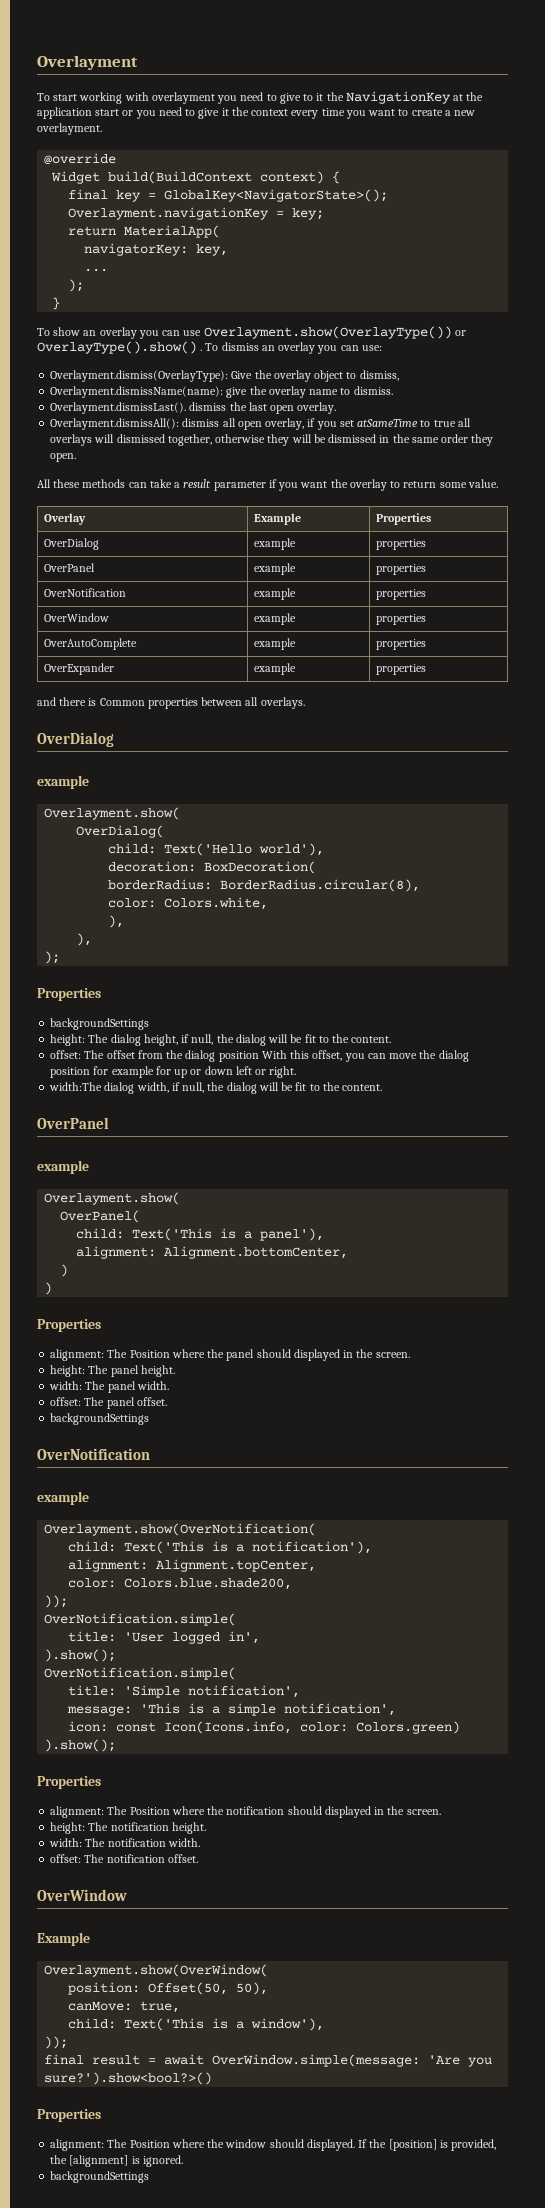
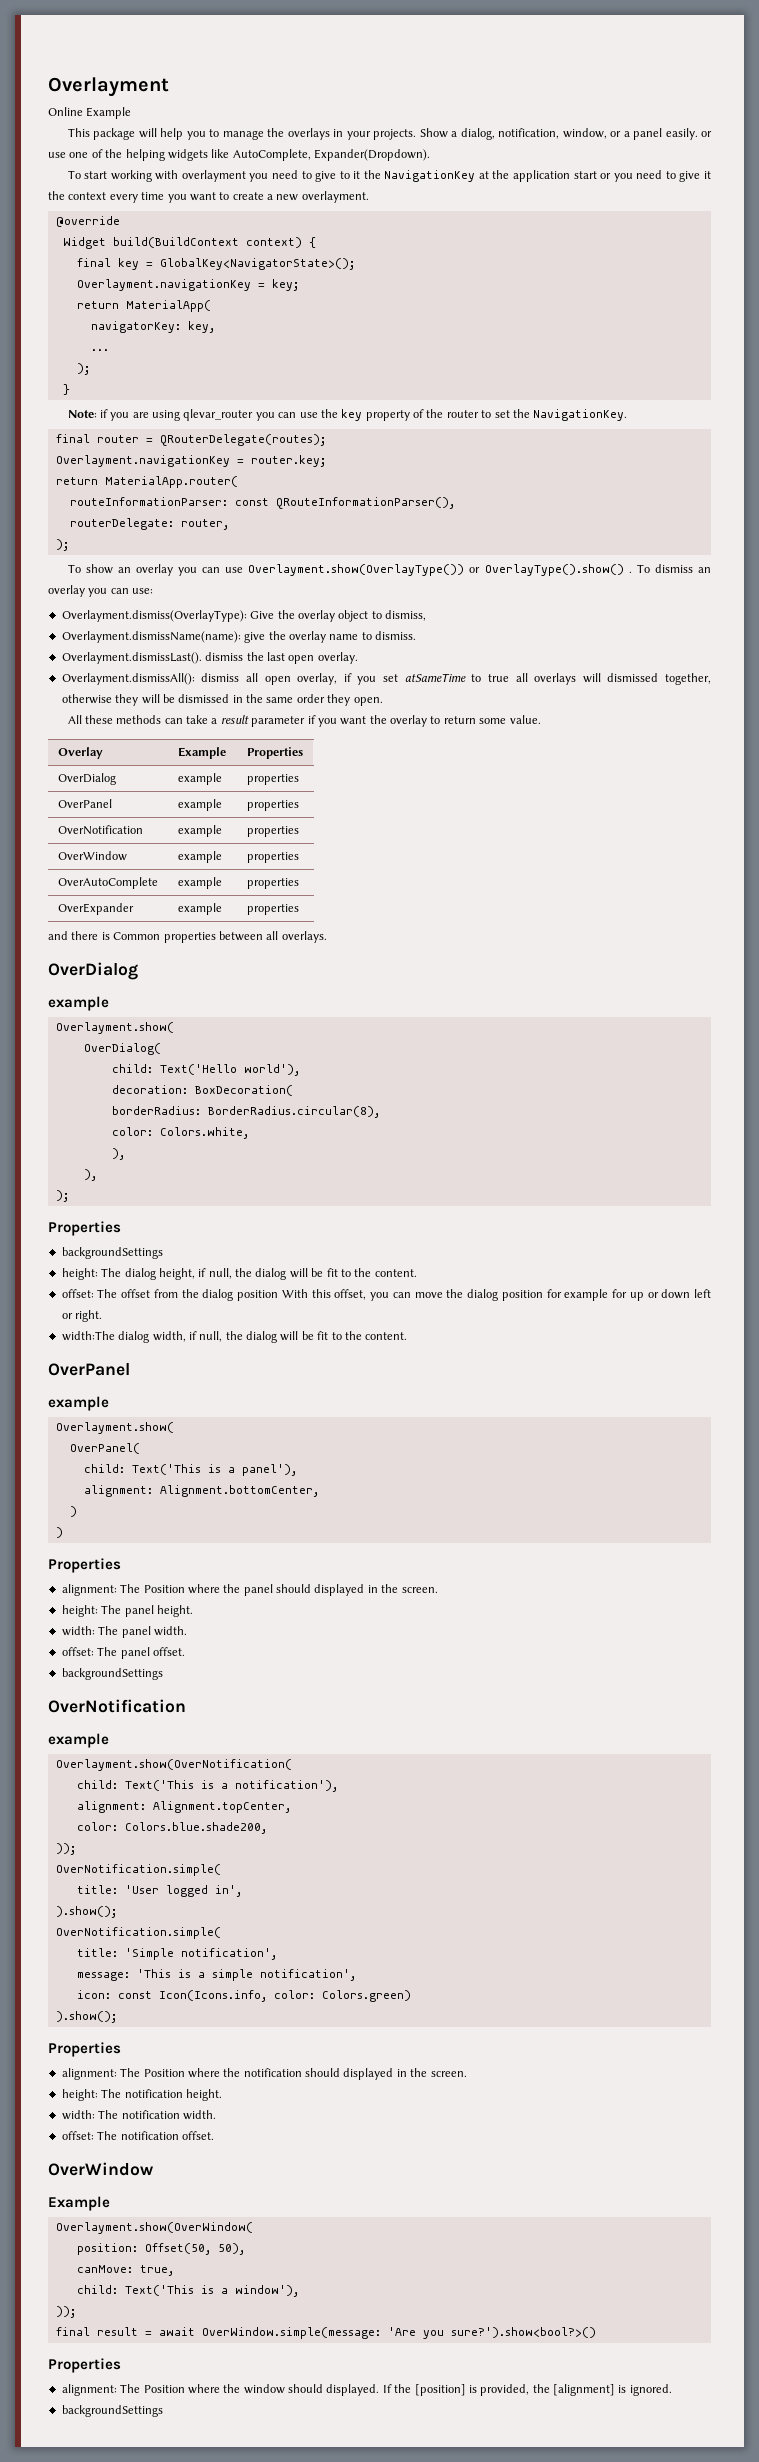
(138, 62) none -> [48,107,132,119] [67,128,712,140] [48,149,430,161] // Online Example // This package will help you to manage the overlays in your projects. Show a dialog, notification, window, or a panel easily. or use one of the helping widgets like AutoComplete, Expander(Dropdown).
(61, 303) none -> [67,409,628,421] [55,434,326,446] [55,455,326,467] [55,476,238,488] [69,497,455,509] [69,518,229,530] [55,539,69,551] // Note: if you are using qlevar_router you can use the key property of the router to set the NavigationKey. // final router = QRouterDelegate(routes); // Overlayment.navigationKey = router.key; // return MaterialApp.router( // routeInformationParser: const QRouteInformationParser(), // routerDelegate: router, // );

